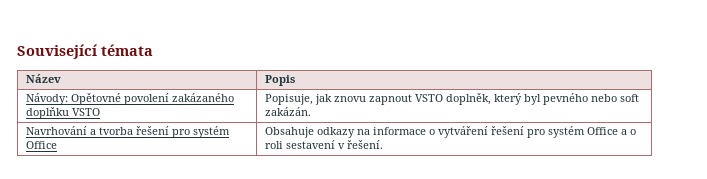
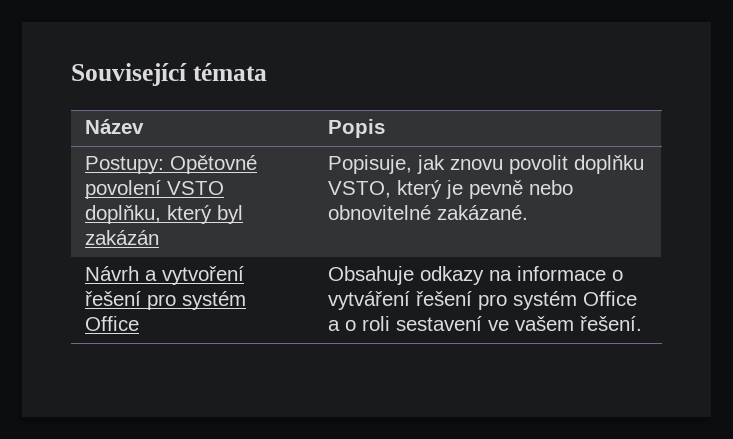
[25,93,68,105] Návody: -> [85,156,165,174] Postupy:
[171,93,234,102] [25,107,100,119] zakázaného doplňku VSTO -> [167,181,225,195] [85,205,244,224] [85,230,160,245] VSTO doplňku, který byl zakázán
[368,93,639,105] [264,107,311,116] [25,126,133,135] zapnout VSTO doplněk, který byl pevného nebo soft zakázán. // Navrhování a tvorba -> [509,155,645,174] [328,180,574,199] [328,205,529,220] [85,266,245,285] povolit doplňku VSTO, který je pevně nebo obnovitelné zakázané. // Návrh a vytvoření
[337,143,345,149] v -> [488,316,575,331] ve vašem

